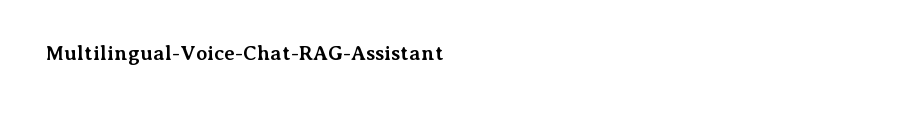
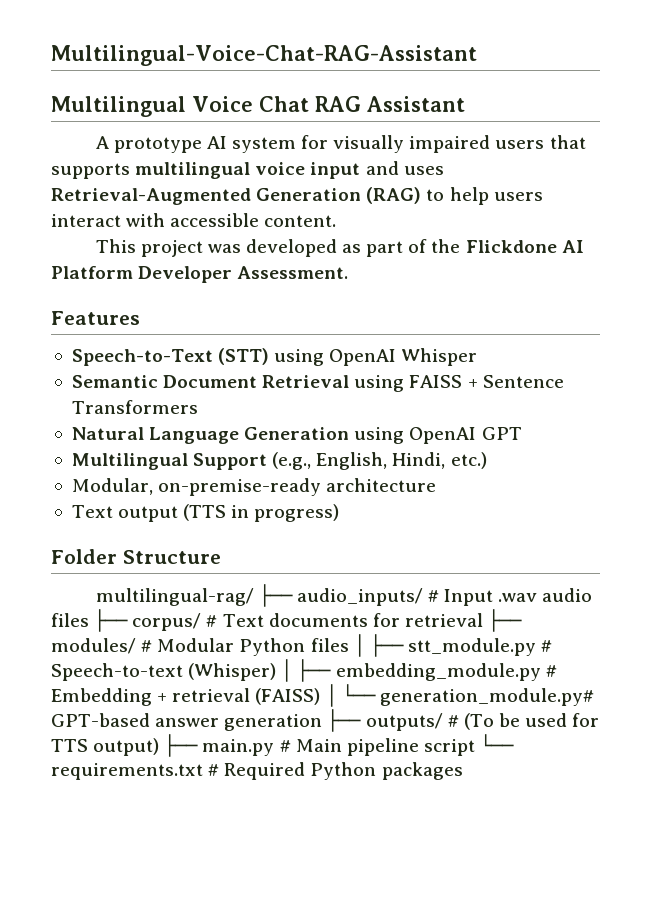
(444, 55) none -> [51,96,465,117] [95,135,586,153] [51,161,444,179] [51,187,543,205] [51,213,337,227] [95,239,584,257] [51,266,349,283] [51,311,140,325] [71,348,478,366] [71,375,564,392] [71,400,198,414] [71,427,522,444] [71,452,487,470] [71,478,437,496] [71,504,340,522] [51,549,221,564] [95,584,593,607] [51,609,523,632] [51,634,553,657] [51,659,557,682] [51,684,594,707] [51,709,600,732] [51,734,515,757] [51,762,463,780] // Multilingual Voice Chat RAG Assistant // A prototype AI system for visually impaired users that supports multilingual voice input and uses Retrieval-Augmented Generation (RAG) to help users interact with accessible content. // This project was developed as part of the Flickdone AI Platform Developer Assessment. // Features // Speech-to-Text (STT) using OpenAI Whisper // Semantic Document Retrieval using FAISS + Sentence Transformers // Natural Language Generation using OpenAI GPT // Multilingual Support (e.g., English, Hindi, etc.) // Modular, on-premise-ready architecture // Text output (TTS in progress) // Folder Structure // multilingual-rag/ ├── audio_inputs/ # Input .wav audio files ├── corpus/ # Text documents for retrieval ├── modules/ # Modular Python files │ ├── stt_module.py # Speech-to-text (Whisper) │ ├── embedding_module.py # Embedding + retrieval (FAISS) │ └── generation_module.py# GPT-based answer generation ├── outputs/ # (To be used for TTS output) ├── main.py # Main pipeline script └── requirements.txt # Required Python packages

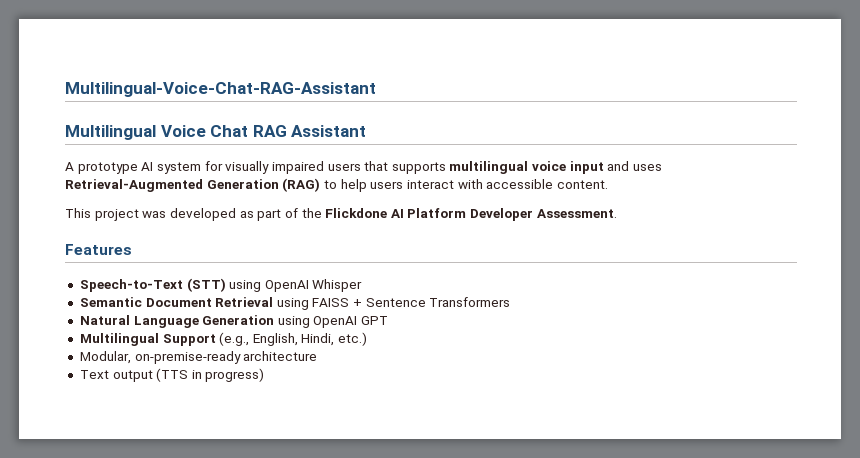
[51,549,221,564] [95,584,593,607] [51,609,523,632] [51,634,553,657] [51,659,557,682] [51,684,594,707] [51,709,600,732] [51,734,515,757] [51,762,463,780] // Folder Structure // multilingual-rag/ ├── audio_inputs/ # Input .wav audio files ├── corpus/ # Text documents for retrieval ├── modules/ # Modular Python files │ ├── stt_module.py # Speech-to-text (Whisper) │ ├── embedding_module.py # Embedding + retrieval (FAISS) │ └── generation_module.py# GPT-based answer generation ├── outputs/ # (To be used for TTS output) ├── main.py # Main pipeline script └── requirements.txt # Required Python packages -> (265, 375) none

